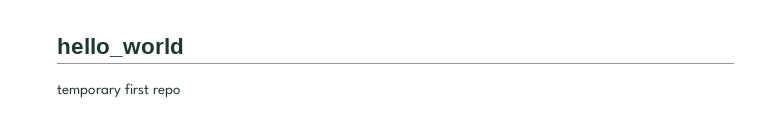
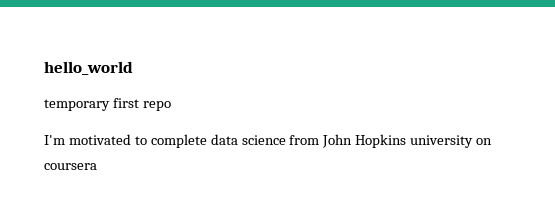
(182, 92) none -> [44,134,493,148] [44,163,97,170] // I'm motivated to complete data science from John Hopkins university on coursera

